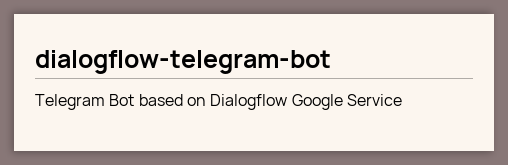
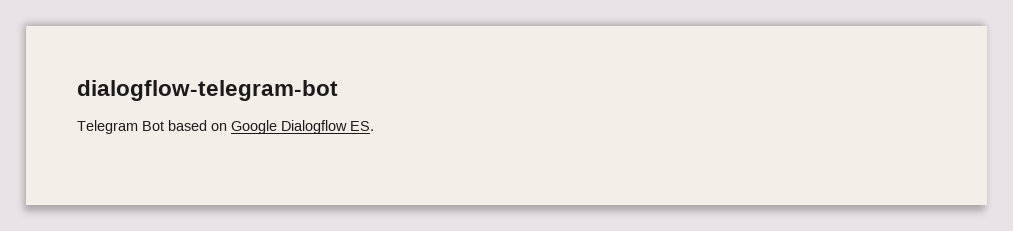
[210,94,402,110] Dialogflow Google Service -> [231,120,374,134] Google Dialogflow ES.

